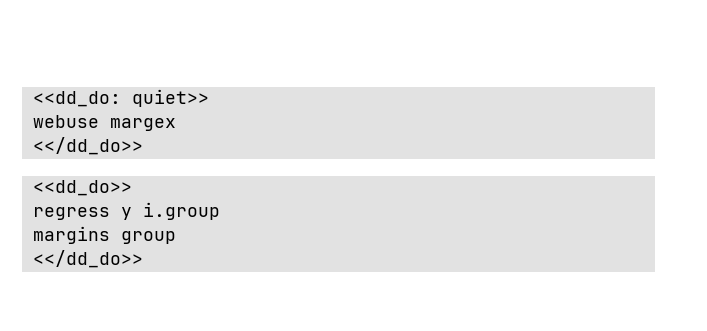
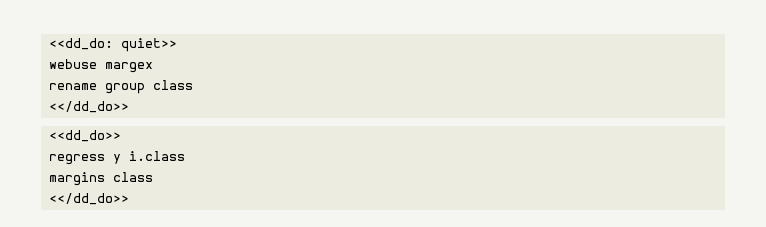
(177, 124) none -> [49,80,194,94] // rename group class
[143,202,221,220] i.group -> [129,151,186,161] i.class
[121,231,177,244] group -> [113,172,154,182] class

